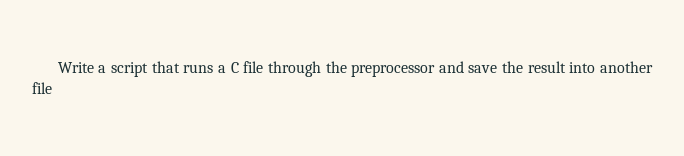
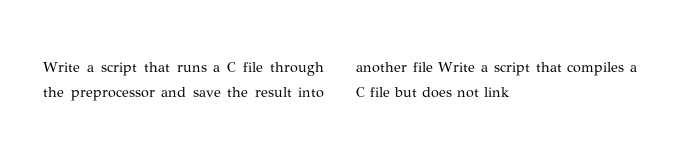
(52, 88) none -> [438,62,637,76] [356,87,510,98] Write a script that compiles a C file but does not link

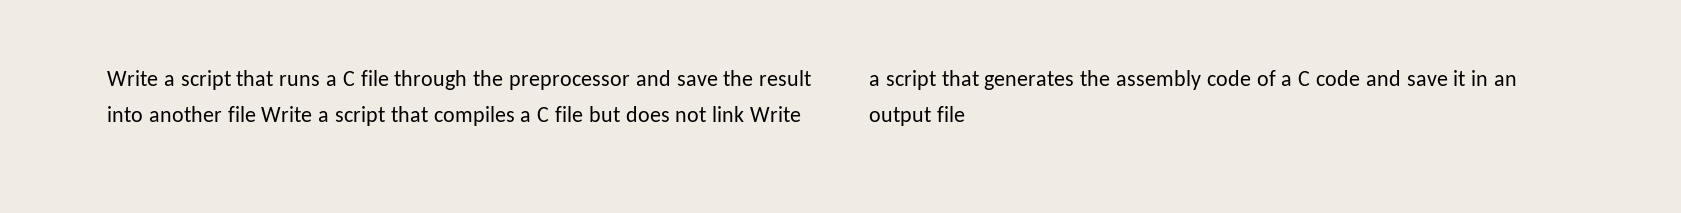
(510, 92) none -> [750,106,802,122] [869,70,1518,90] [869,106,965,126] Write a script that generates the assembly code of a C code and save it in an output file

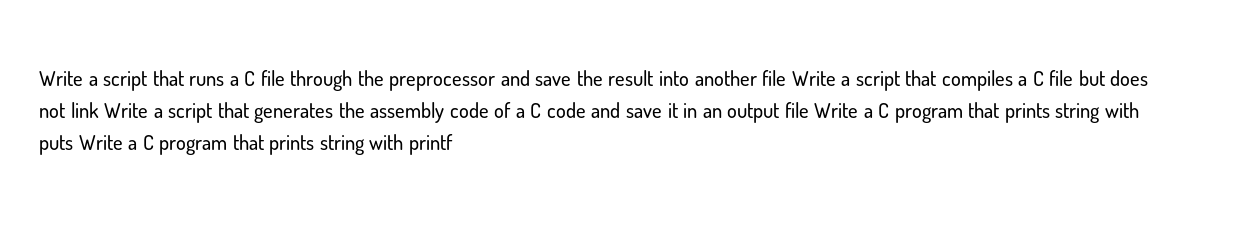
(965, 114) none -> [814,102,1139,123] [39,134,453,155] Write a C program that prints string with puts Write a C program that prints string with printf

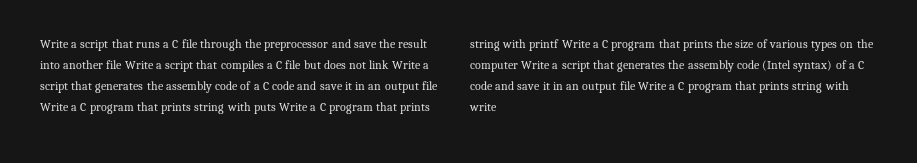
(453, 144) none -> [561,39,874,51] [470,60,865,72] [470,81,849,93] [469,103,497,111] Write a C program that prints the size of various types on the computer Write a script that generates the assembly code (Intel syntax) of a C code and save it in an output file Write a C program that prints string with write

